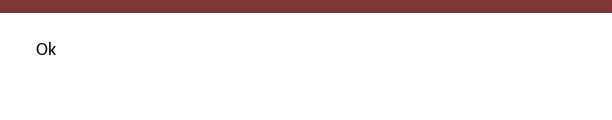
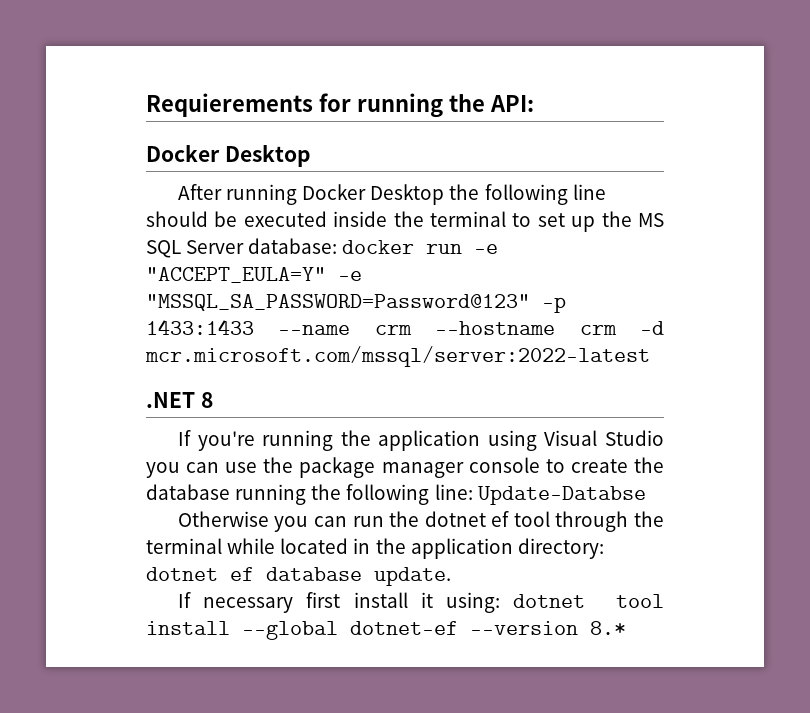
[36,42,56,55] Ok -> [146,93,534,118] [146,145,311,167] [177,184,606,205] [146,211,664,232] [146,238,499,258] [146,267,362,283] [146,294,566,313] [146,319,664,335] [145,346,650,367] [146,392,213,408] [177,430,664,451] [146,457,664,478] [146,484,646,505] [177,511,665,532] [146,538,604,559] [146,567,451,586] [177,592,664,613] [146,621,626,640] Requierements for running the API: // Docker Desktop // After running Docker Desktop the following line should be executed inside the terminal to set up the MS SQL Server database: docker run -e "ACCEPT_EULA=Y" -e "MSSQL_SA_PASSWORD=Password@123" -p 1433:1433 --name crm --hostname crm -d mcr.microsoft.com/mssql/server:2022-latest // .NET 8 // If you're running the application using Visual Studio you can use the package manager console to create the database running the following line: Update-Databse // Otherwise you can run the dotnet ef tool through the terminal while located in the application directory: dotnet ef database update. // If necessary first install it using: dotnet tool install --global dotnet-ef --version 8.*

